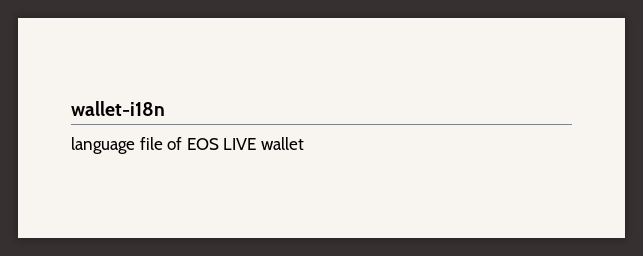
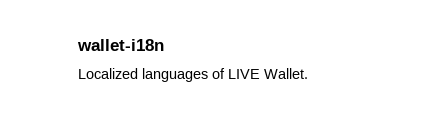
[71,137,304,154] language file of EOS LIVE wallet -> [78,68,308,82] Localized languages of LIVE Wallet.

